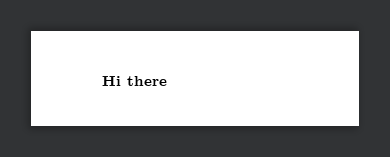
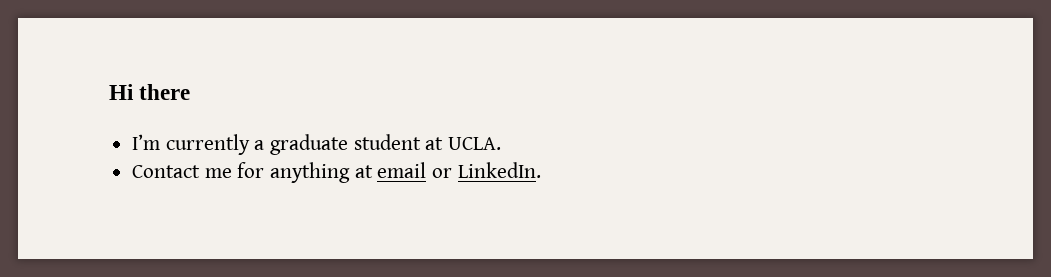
(167, 81) none -> [132,134,502,155] [132,162,541,183] // I’m currently a graduate student at UCLA. // Contact me for anything at email or LinkedIn.

